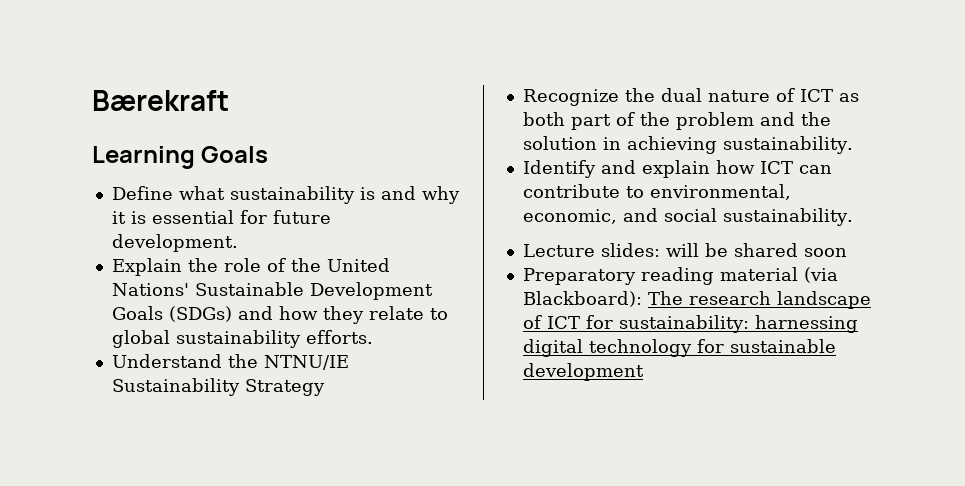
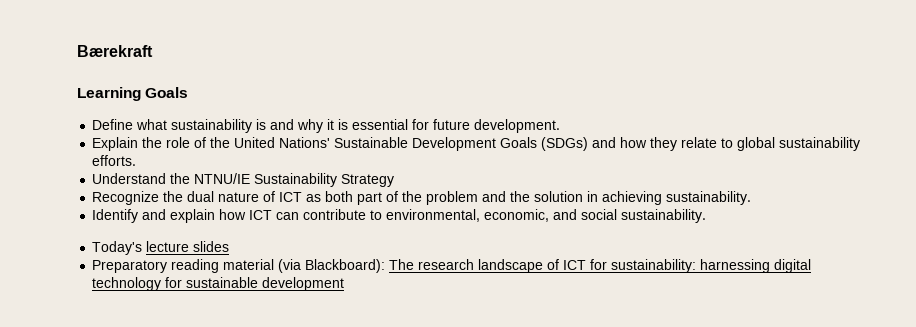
[522,243,847,257] Lecture slides: will be shared soon -> [92,241,230,255] Today's lecture slides

